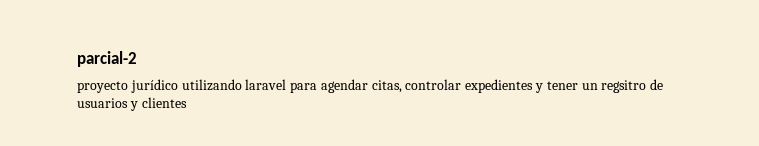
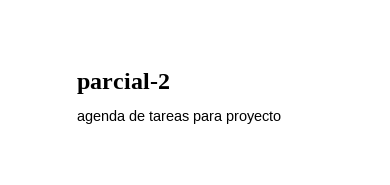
[77,79,664,93] [77,97,187,111] proyecto jurídico utilizando laravel para agendar citas, controlar expedientes y tener un regsitro de usuarios y clientes -> [77,110,281,124] agenda de tareas para proyecto

